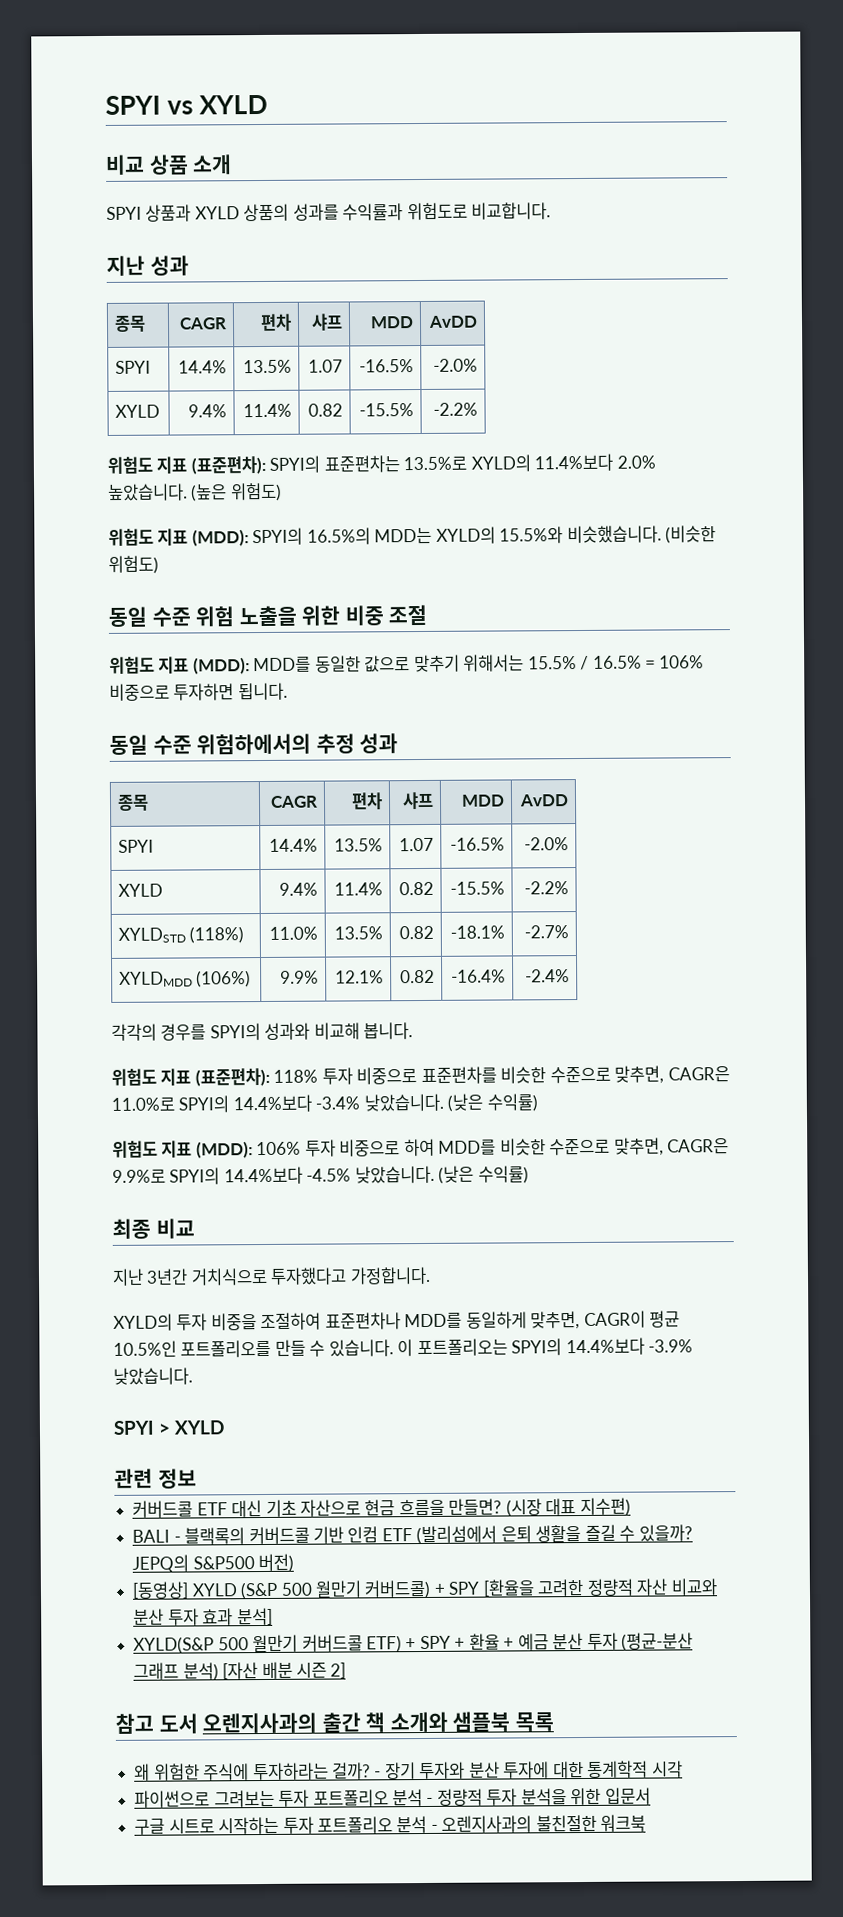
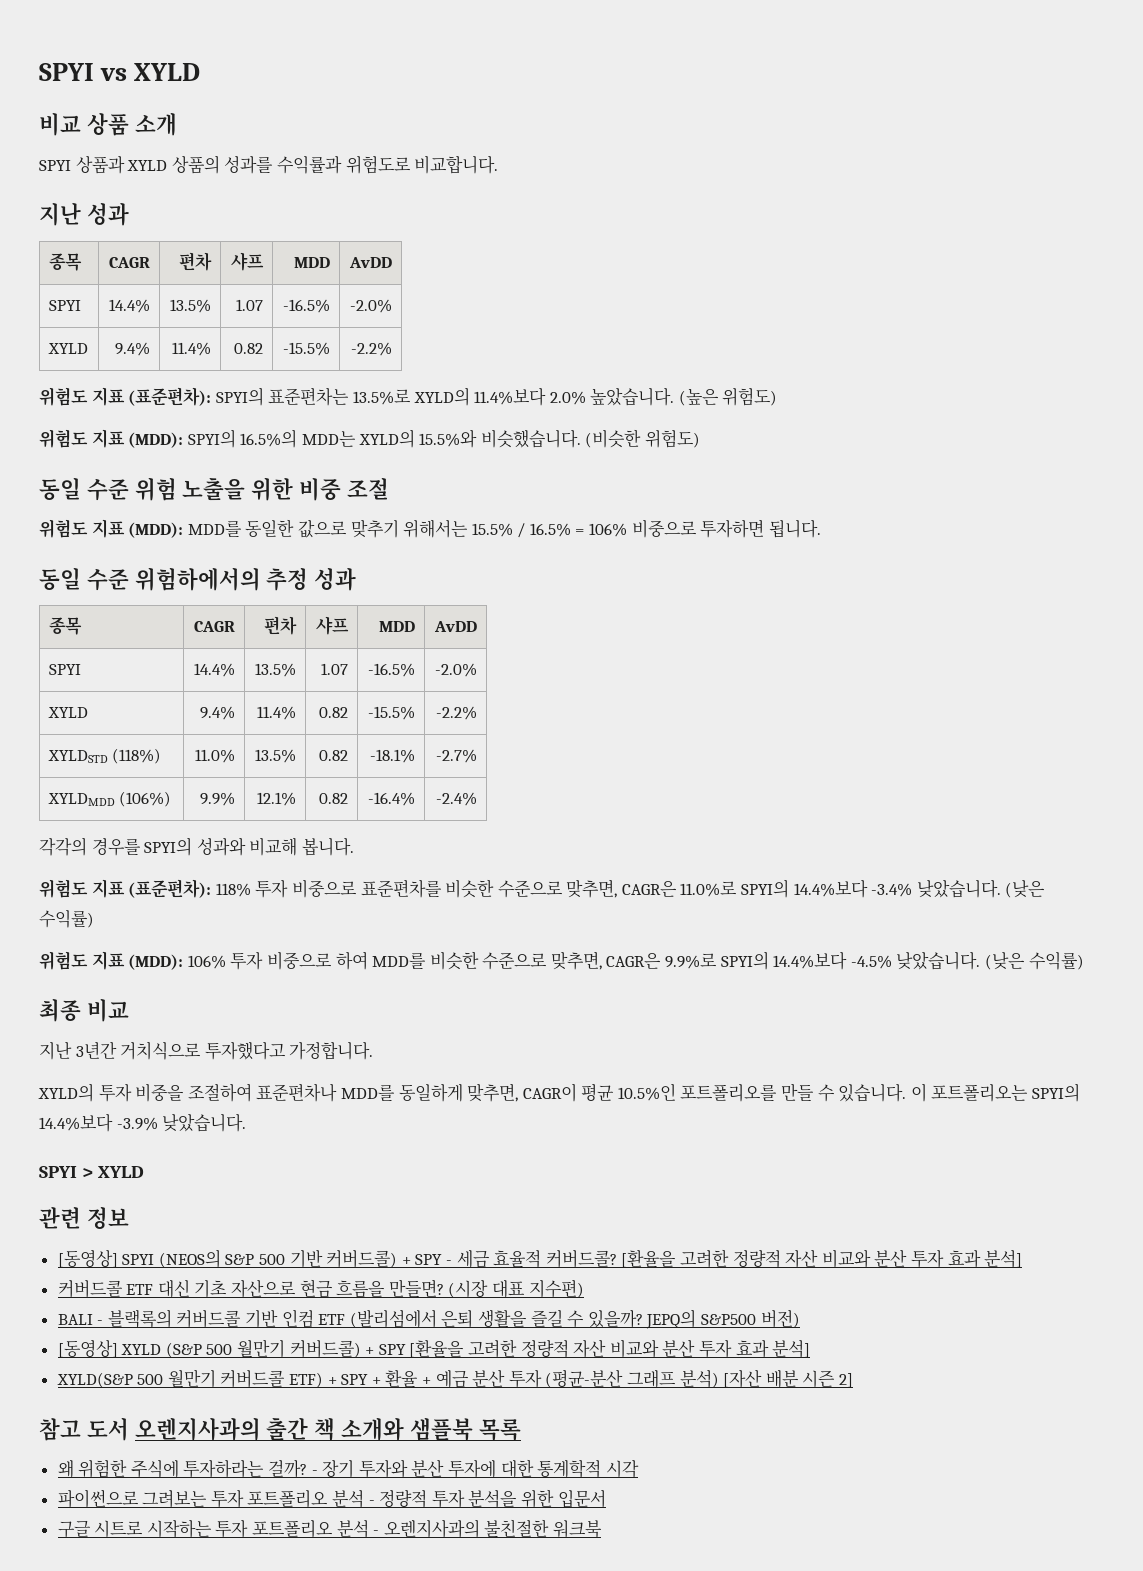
(197, 1478) none -> [57,1249,1023,1268] // [동영상] SPYI (NEOS의 S&P 500 기반 커버드콜) + SPY - 세금 효율적 커버드콜? [환율을 고려한 정량적 자산 비교와 분산 투자 효과 분석]

